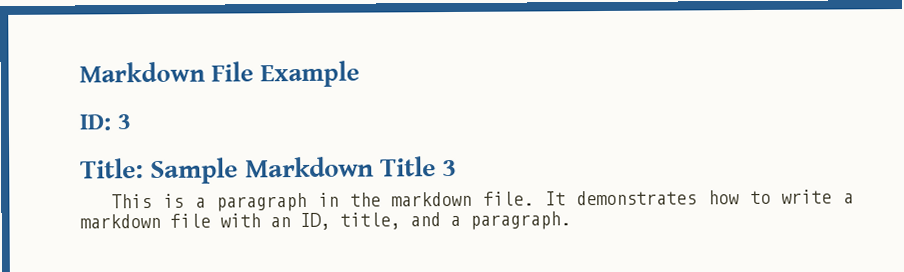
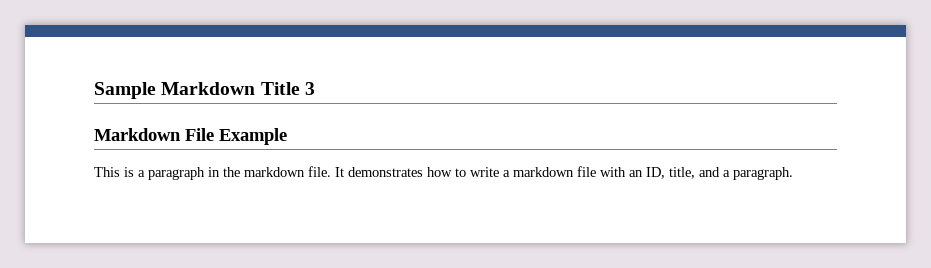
[79,60,361,88] [79,114,131,131] [80,158,144,179] Markdown File Example // ID: 3 // Title: -> (94, 90) none
(458, 168) none -> [94,128,287,145] // Markdown File Example

